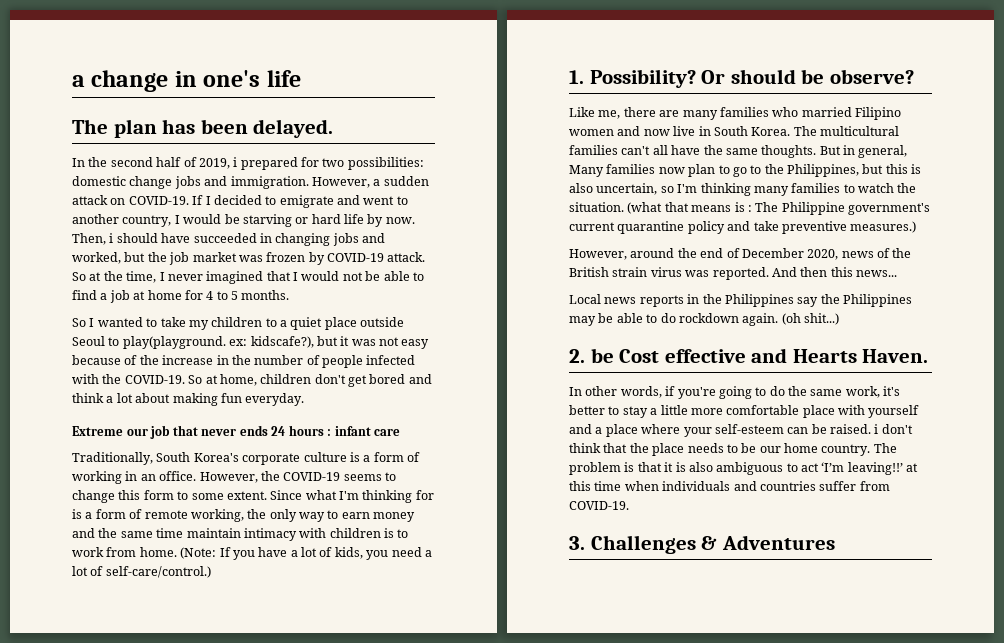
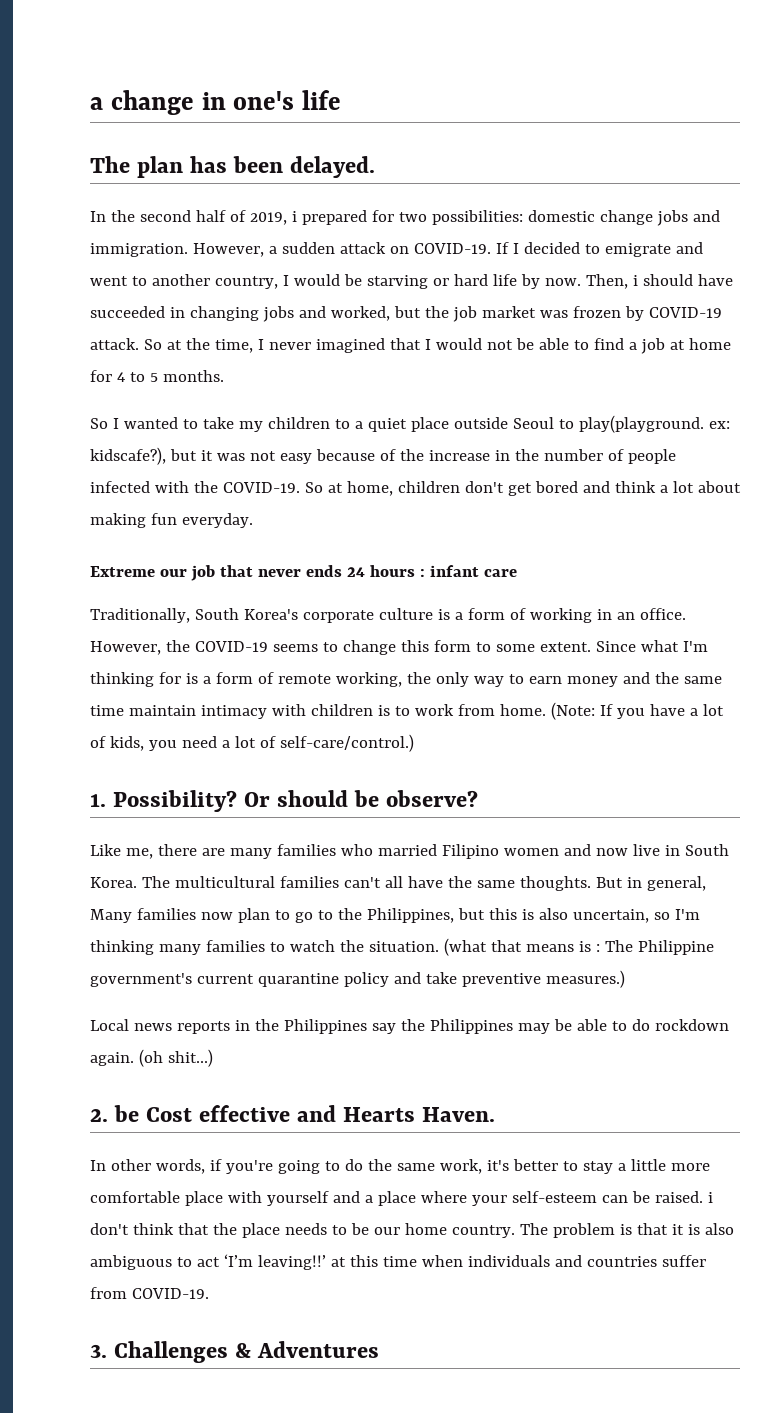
[569,248,912,260] [569,267,897,280] // However, around the end of December 2020, news of the British strain virus was reported. And then this news... -> (625, 979) none

